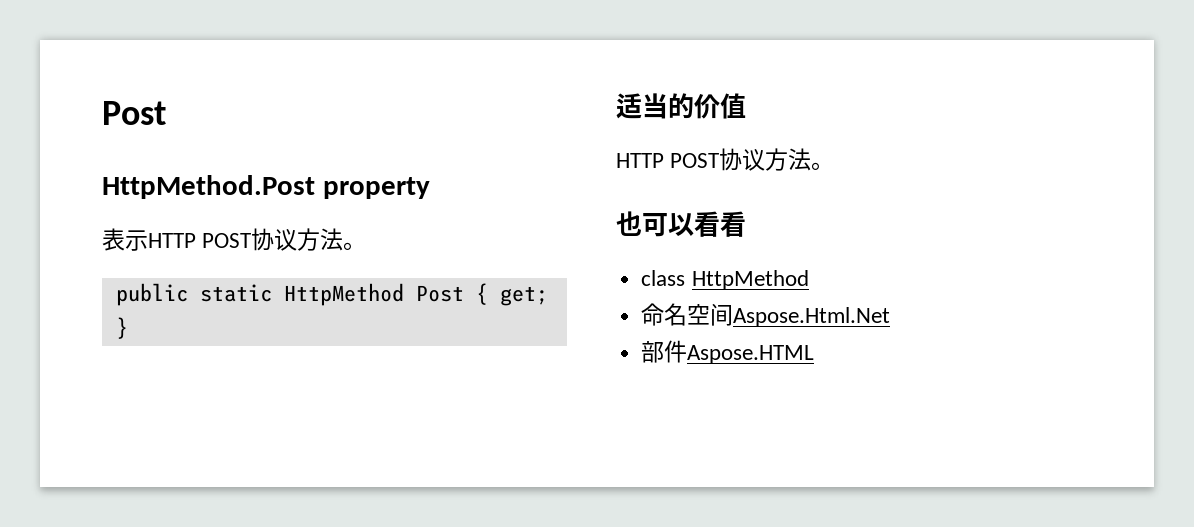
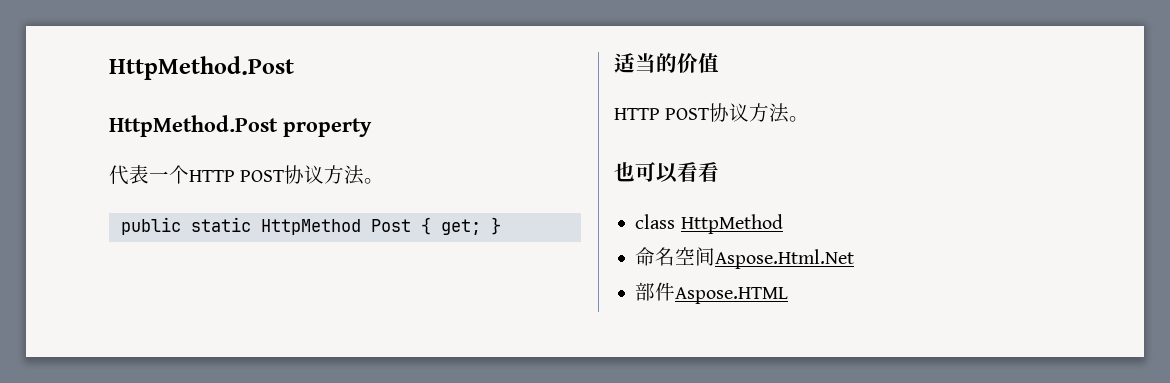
[102,101,166,125] Post -> [109,56,294,80] HttpMethod.Post
[102,228,148,251] 表示 -> [109,165,189,185] 代表一个

